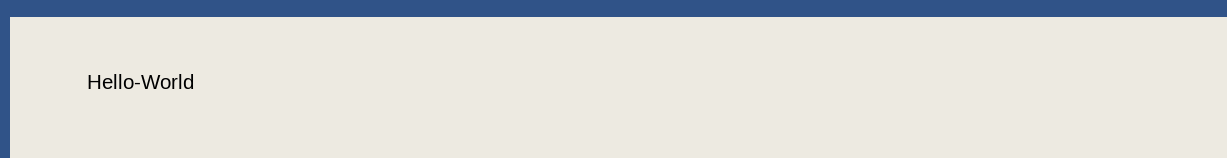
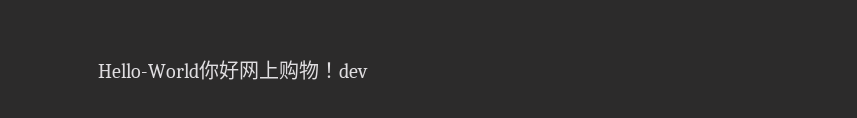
(194, 81) none -> [199,60,368,80] 你好网上购物！dev

